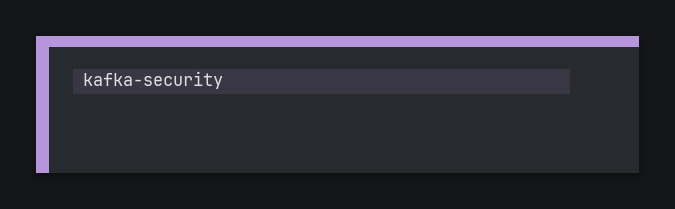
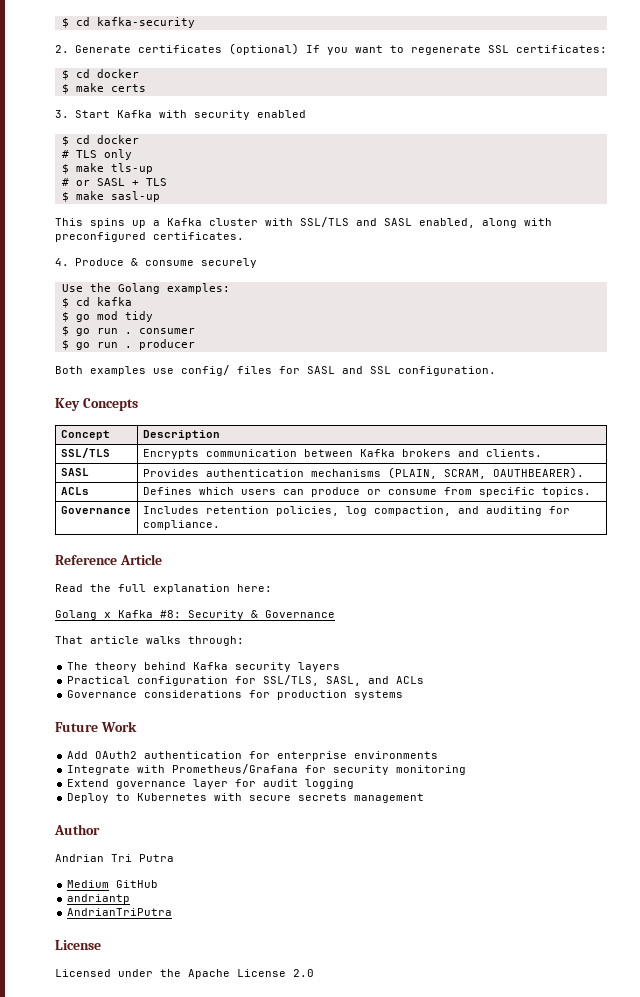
(82, 80) none -> [61,17,90,28] $ cd
(223, 80) none -> [55,43,607,55] [61,69,139,80] [61,83,146,94] [55,110,306,120] [61,135,139,146] [61,149,132,160] [61,163,153,174] [61,178,167,186] [61,191,160,202] [55,217,552,228] [55,232,244,242] [55,258,257,268] [61,283,230,294] [61,297,132,308] [61,311,153,322] [61,326,195,336] [61,339,195,350] [55,365,496,376] [55,398,138,411] [60,430,110,440] [142,430,220,440] [60,448,110,458] [142,449,542,459] [60,468,89,476] [142,467,584,479] [60,487,89,495] [142,487,591,497] [60,506,131,514] [142,506,570,516] [142,520,220,530] [55,554,162,565] [55,584,272,594] [55,610,335,620] [55,636,244,646] [67,662,341,672] [67,675,425,686] [67,690,404,700] [55,721,137,732] [67,751,439,761] [67,764,467,775] [67,779,355,789] [67,793,425,803] [54,824,100,835] [55,854,174,862] [67,880,159,888] [67,894,131,904] [67,908,173,916] [55,940,101,950] [55,969,314,979] // 2. Generate certificates (optional) If you want to regenerate SSL certificates: // $ cd docker // $ make certs // 3. Start Kafka with security enabled // $ cd docker // # TLS only // $ make tls-up // # or SASL + TLS // $ make sasl-up // This spins up a Kafka cluster with SSL/TLS and SASL enabled, along with preconfigured certificates. // 4. Produce & consume securely // Use the Golang examples: // $ cd kafka // $ go mod tidy // $ go run . consumer // $ go run . producer // Both examples use config/ files for SASL and SSL configuration. // Key Concepts // Concept | Description // SSL/TLS | Encrypts communication between Kafka brokers and clients. // SASL | Provides authentication mechanisms (PLAIN, SCRAM, OAUTHBEARER). // ACLs | Defines which users can produce or consume from specific topics. // Governance | Includes retention policies, log compaction, and auditing for compliance. // Reference Article // Read the full explanation here: // Golang x Kafka #8: Security & Governance // That article walks through: // The theory behind Kafka security layers // Practical configuration for SSL/TLS, SASL, and ACLs // Governance considerations for production systems // Future Work // Add OAuth2 authentication for enterprise environments // Integrate with Prometheus/Grafana for security monitoring // Extend governance layer for audit logging // Deploy to Kubernetes with secure secrets management // Author // Andrian Tri Putra // Medium GitHub // andriantp // AndrianTriPutra // License // Licensed under the Apache License 2.0

